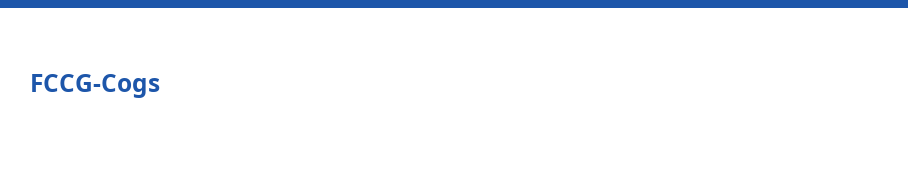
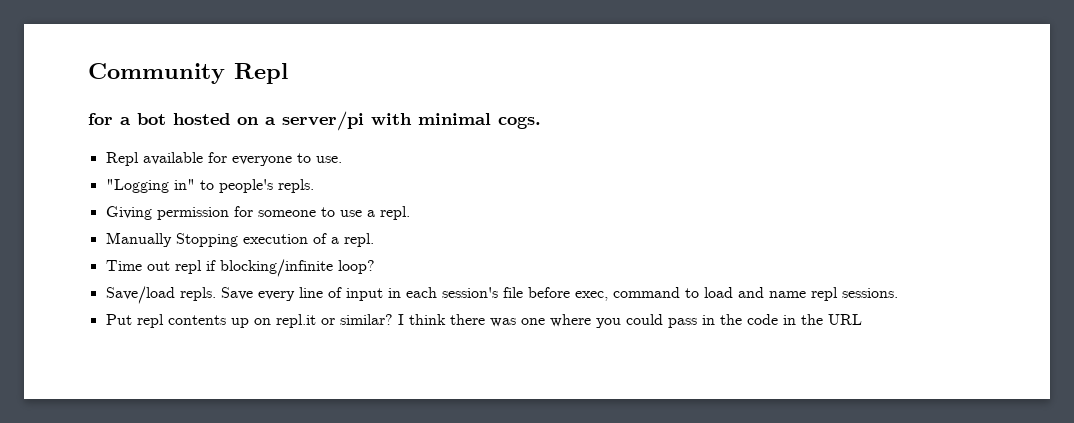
[30,74,160,98] FCCG-Cogs -> [88,63,288,84] [88,111,541,131] [105,152,342,166] [105,179,314,193] [105,206,410,220] [105,232,374,247] [105,259,375,277] [105,286,898,304] [105,314,862,328] Community Repl // for a bot hosted on a server/pi with minimal cogs. // Repl available for everyone to use. // "Logging in" to people's repls. // Giving permission for someone to use a repl. // Manually Stopping execution of a repl. // Time out repl if blocking/infinite loop? // Save/load repls. Save every line of input in each session's file before exec, command to load and name repl sessions. // Put repl contents up on repl.it or similar? I think there was one where you could pass in the code in the URL

